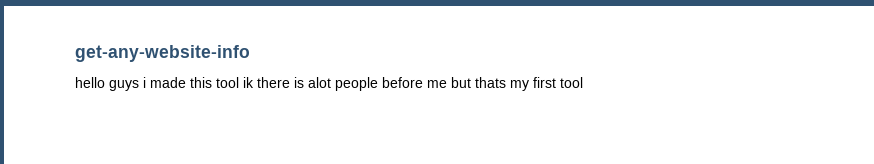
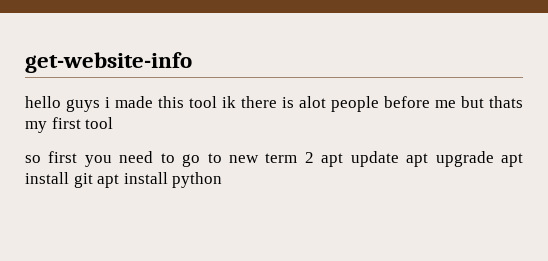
[75,45,250,62] get-any-website-info -> [25,52,192,73] get-website-info
(583, 82) none -> [25,151,523,167] [25,172,223,188] // so first you need to go to new term 2 apt update apt upgrade apt install git apt install python

